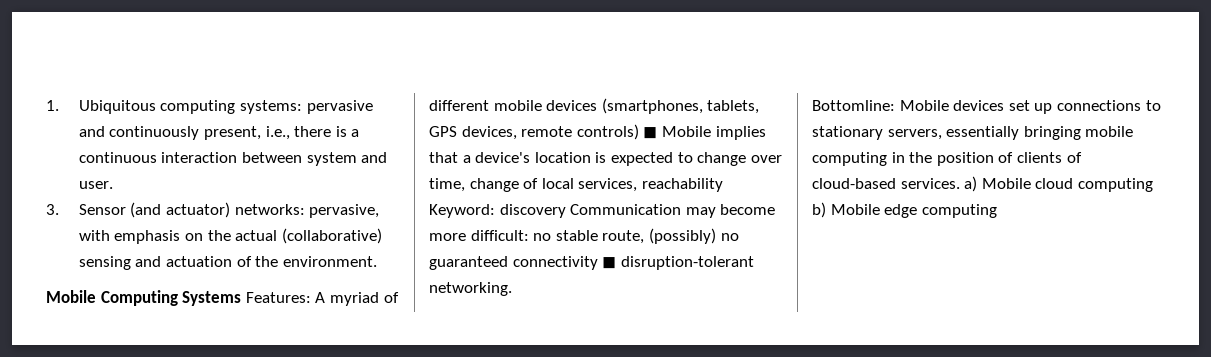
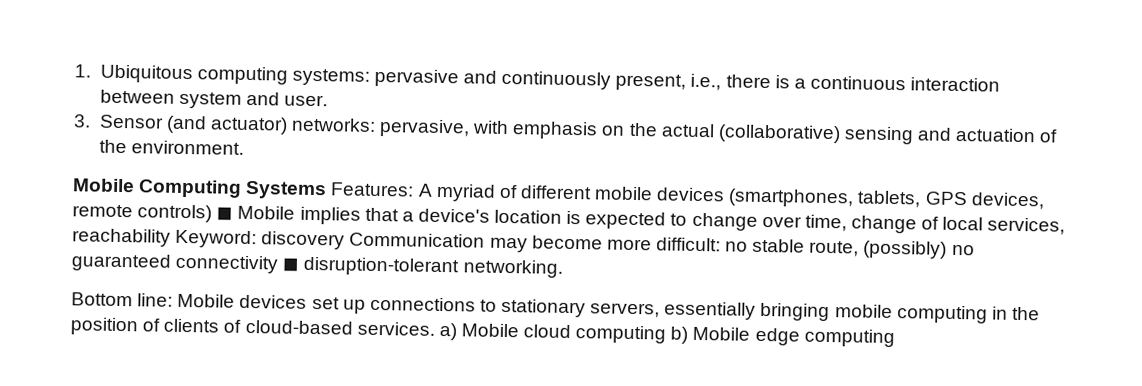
[812,100,895,111] Bottomline: -> [71,292,174,307] Bottom line:

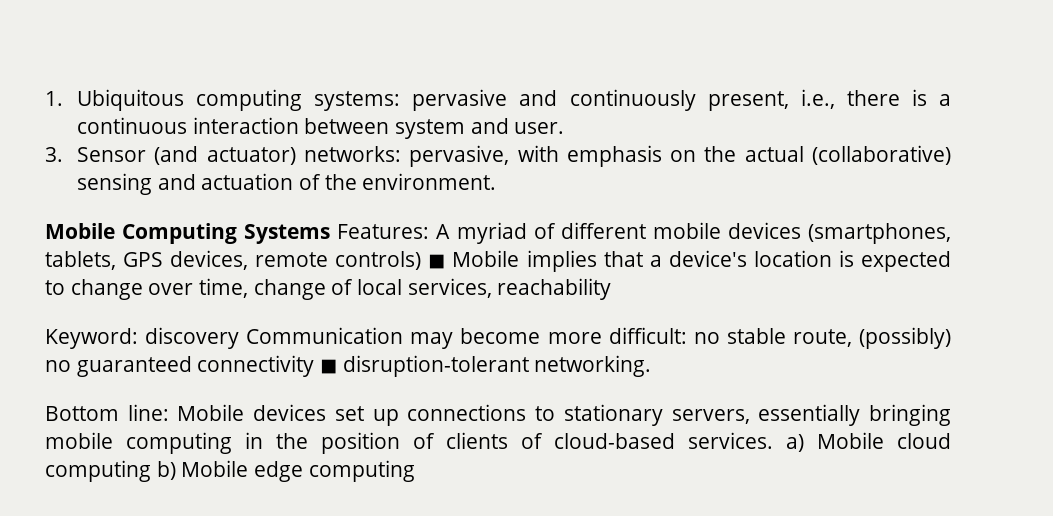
(171, 237) none -> (612, 289) //

